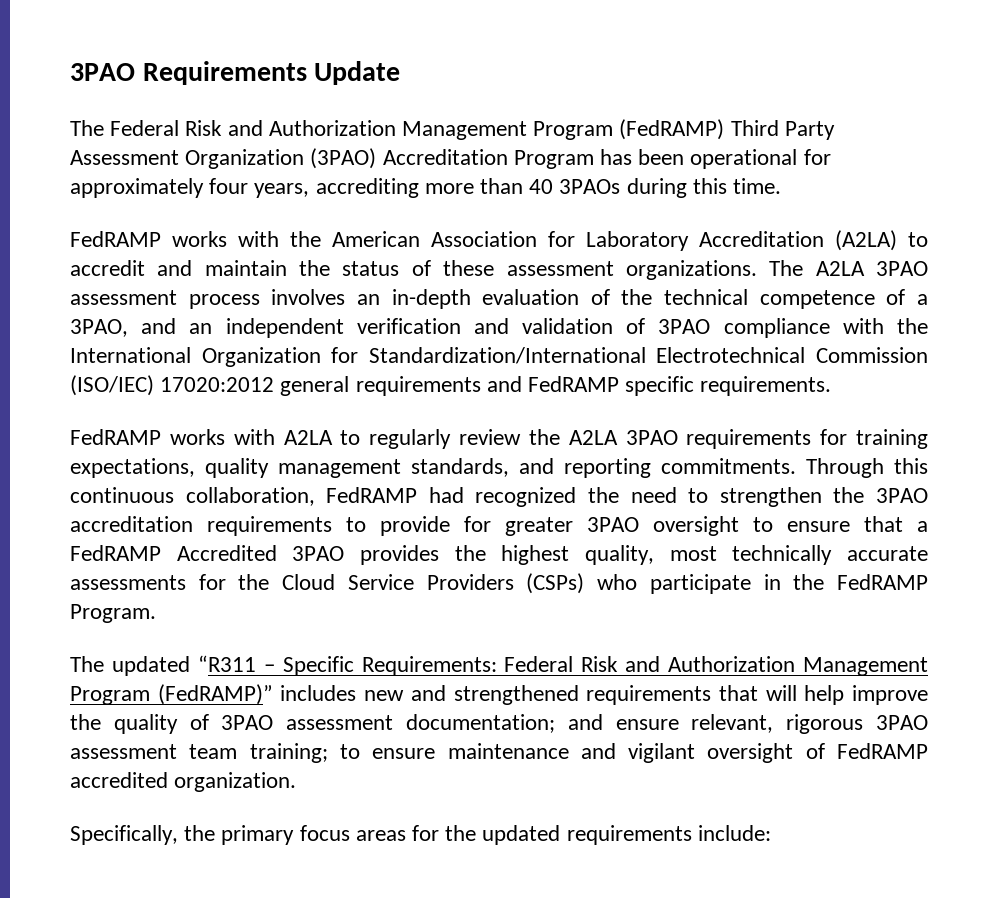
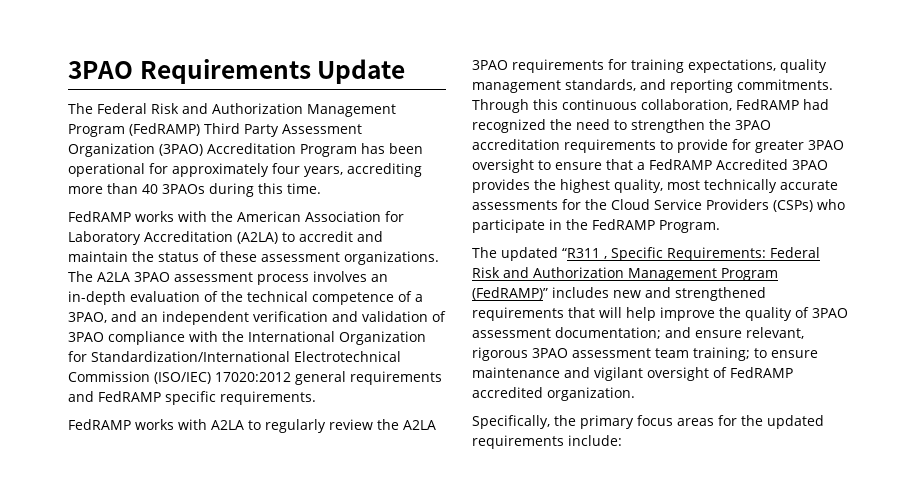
[263,664,275,672] – -> [604,256,607,259] ,

